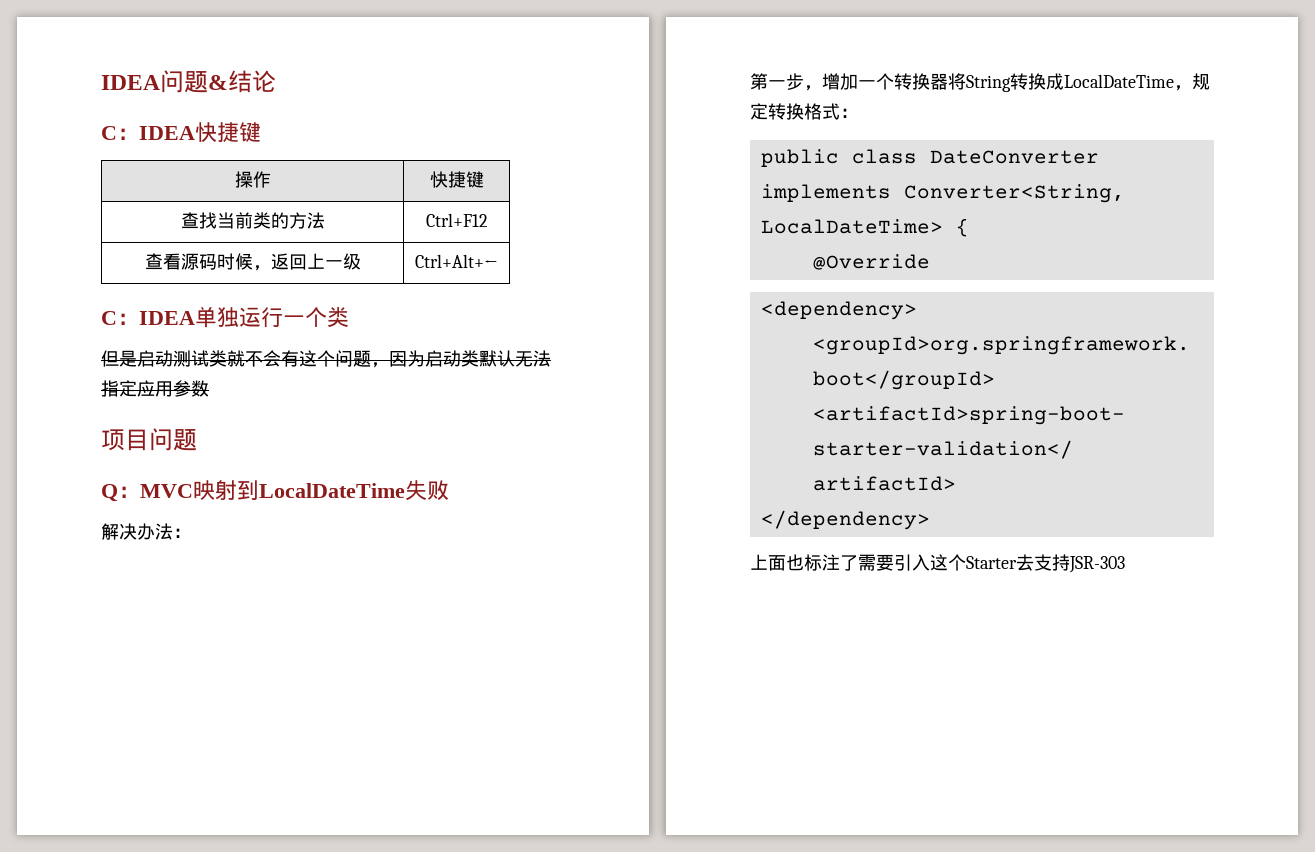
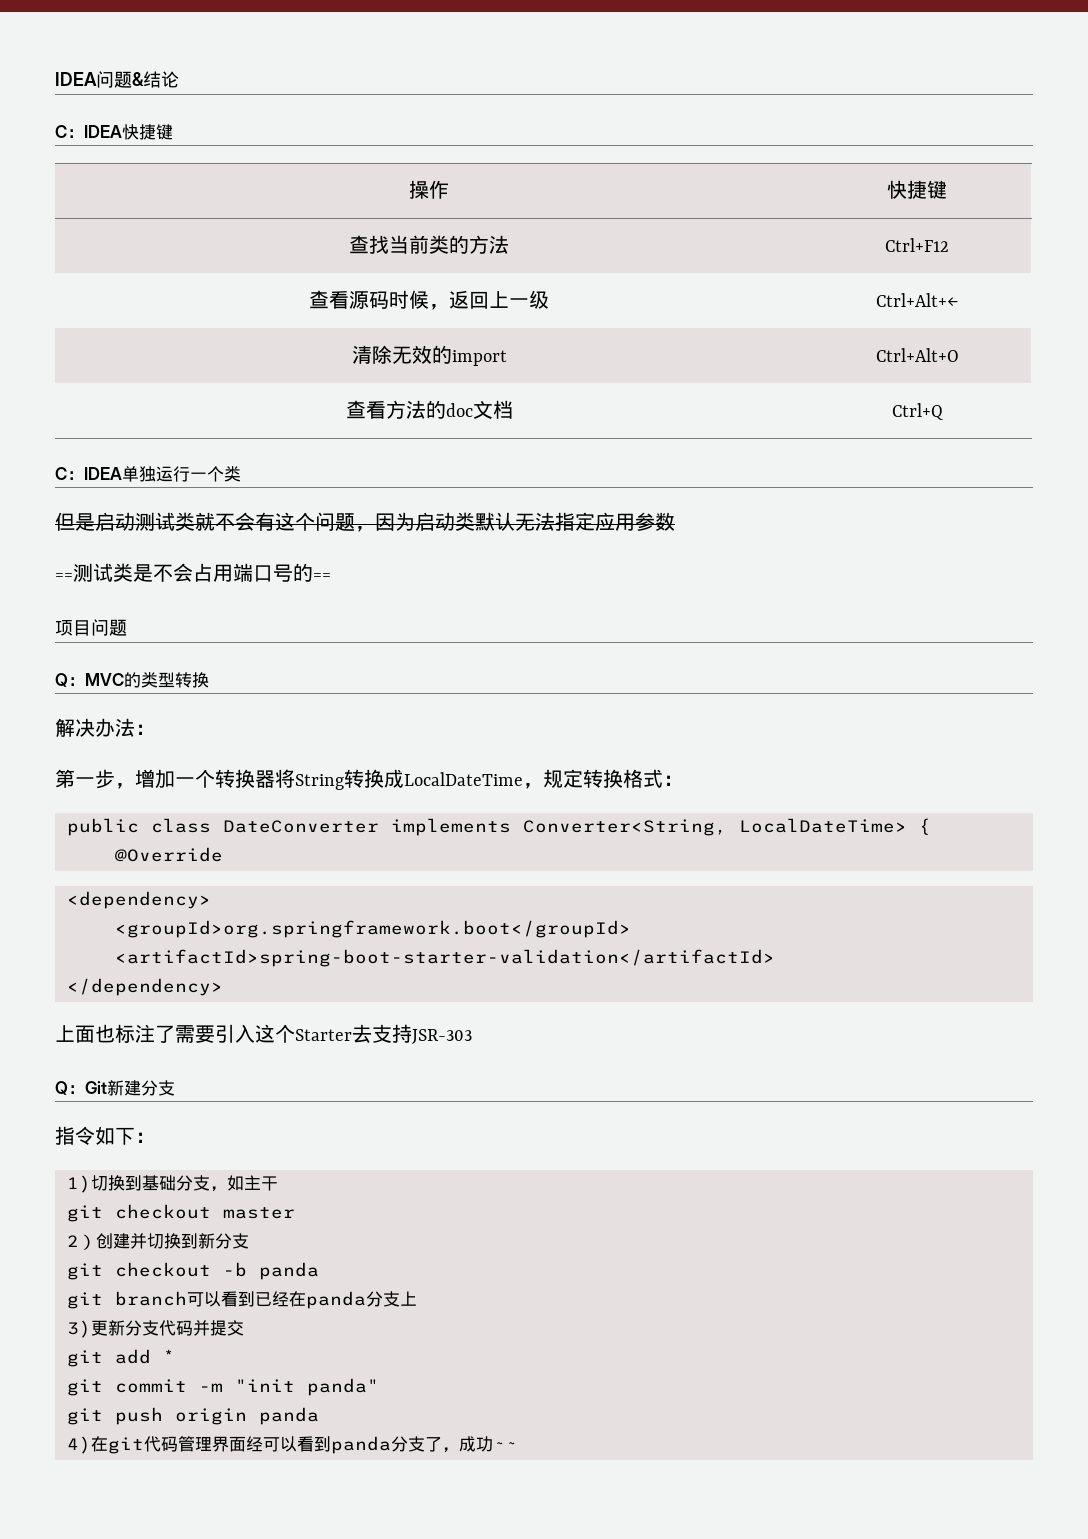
(498, 261) none -> [351,345,507,366] [875,348,959,362] [345,400,513,419] [891,403,943,420] // 清除无效的import | Ctrl+Alt+O // 查看方法的doc文档 | Ctrl+Q
(209, 388) none -> [55,563,331,582] // ==测试类是不会占用端口号的==
[193,480,449,501] 映射到LocalDateTime失败 -> [124,672,209,688] 的类型转换
(1125, 564) none -> [55,1080,175,1096] [55,1126,155,1145] [67,1175,278,1193] [67,1204,295,1222] [67,1233,249,1250] [67,1262,319,1280] [67,1291,417,1309] [67,1320,244,1338] [67,1349,175,1367] [67,1378,379,1396] [67,1407,319,1425] [67,1436,517,1454] // Q：Git新建分支 // 指令如下： // 1)切换到基础分支，如主干 // git checkout master // 2）创建并切换到新分支 // git checkout -b panda // git branch可以看到已经在panda分支上 // 3)更新分支代码并提交 // git add * // git commit -m "init panda" // git push origin panda // 4)在git代码管理界面经可以看到panda分支了，成功~~

